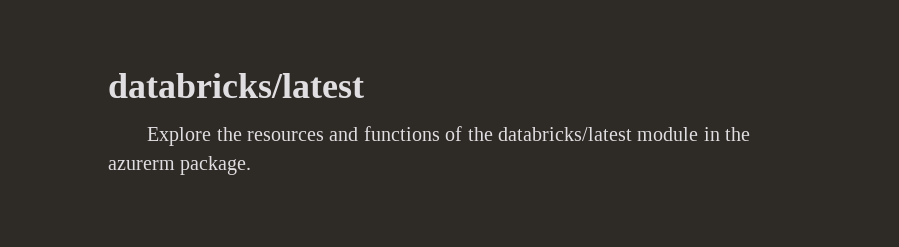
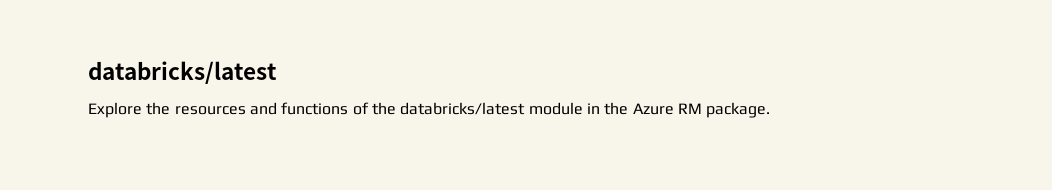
[108,160,175,170] azurerm -> [632,103,702,115] Azure RM

